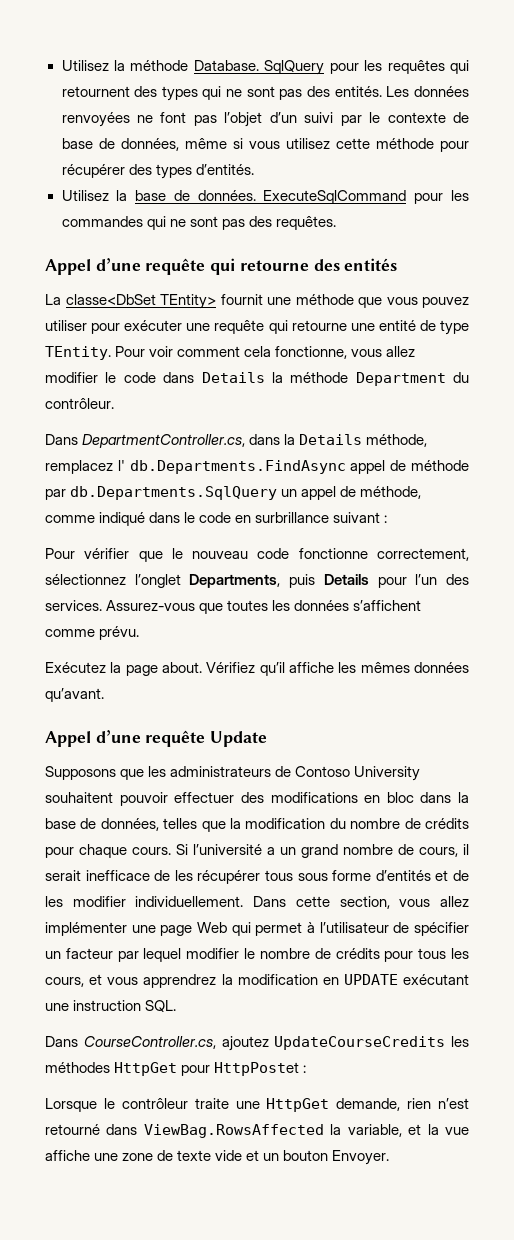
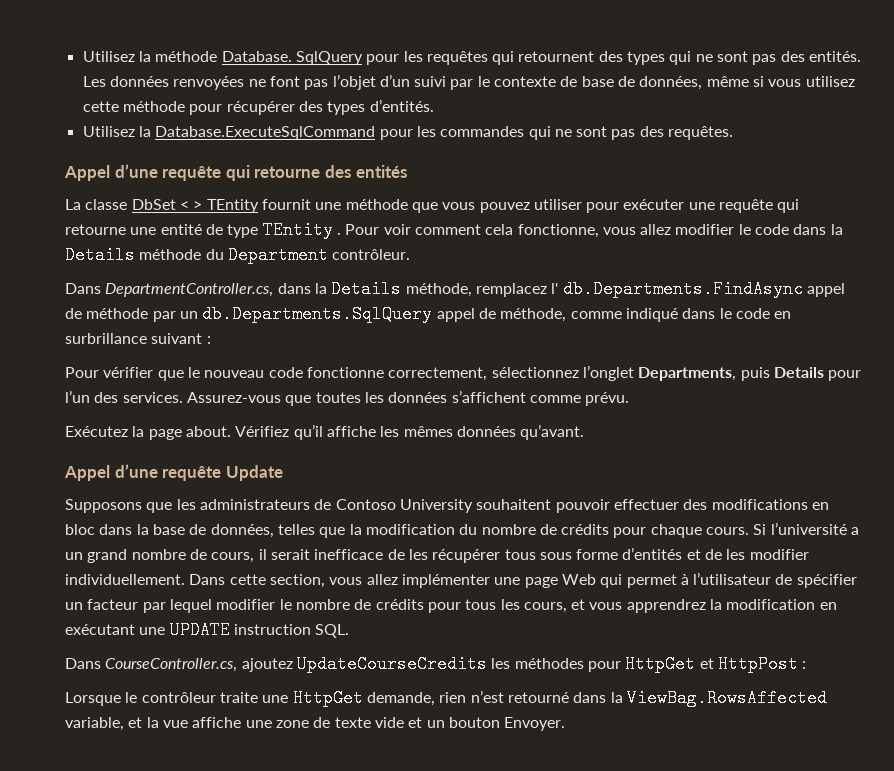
[135,190,407,204] base de données. ExecuteSqlCommand -> [155,126,376,140] Database.ExecuteSqlCommand
[65,294,216,309] classe<DbSet TEntity> -> [85,199,259,213] classe DbSet < > TEntity
[45,346,111,360] TEntity. -> [262,221,341,239] TEntity .
[201,372,469,386] Details la méthode Department du -> [830,224,843,235] [65,246,328,264] la Details méthode du Department
[70,486,298,500] db.Departments.SqlQuery un -> [179,305,433,323] un db.Departments.SqlQuery
[343,974,398,985] UPDATE -> (837, 606) none
(69, 1007) none -> [169,621,230,639] UPDATE
[114,1062,300,1076] HttpGet pour HttpPostet -> [587,655,798,673] pour HttpGet et HttpPost
[143,1124,342,1138] ViewBag.RowsAffected la -> [610,689,827,707] la ViewBag.RowsAffected

